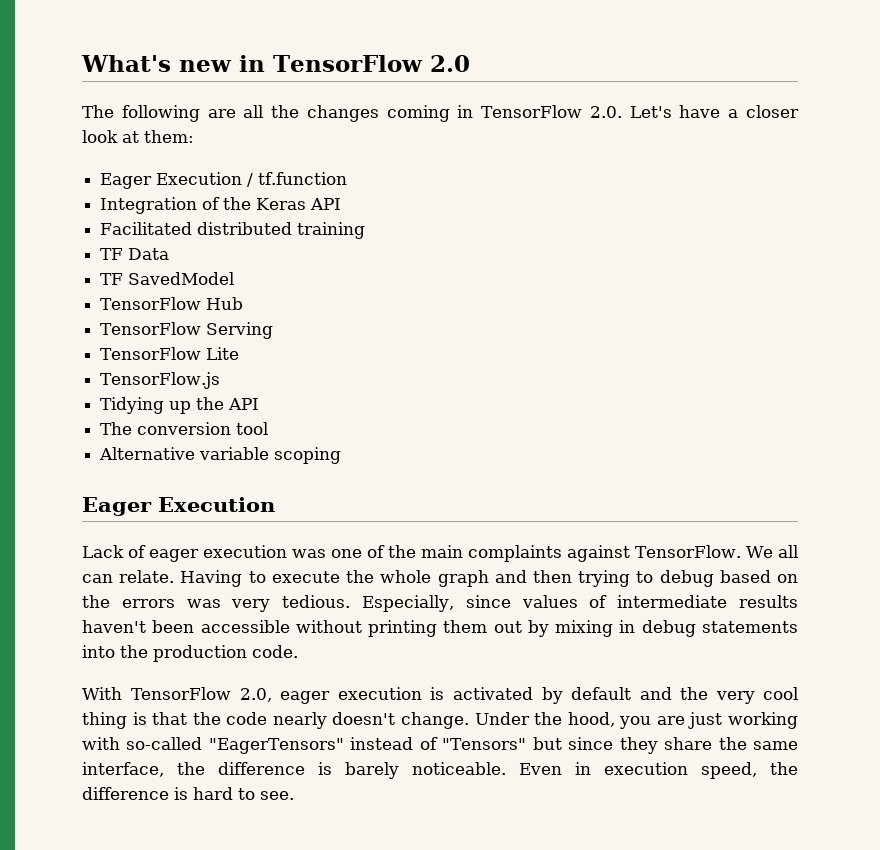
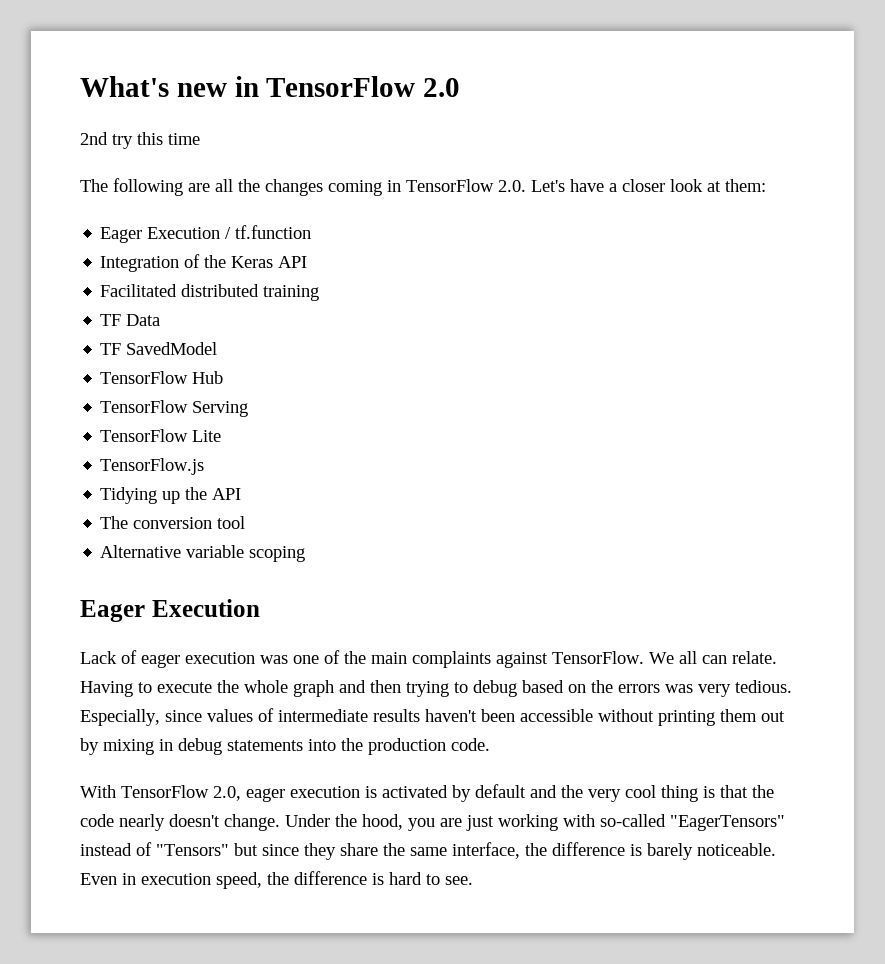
(470, 63) none -> [80,132,200,149] // 2nd try this time

